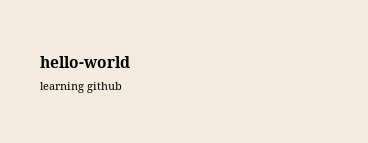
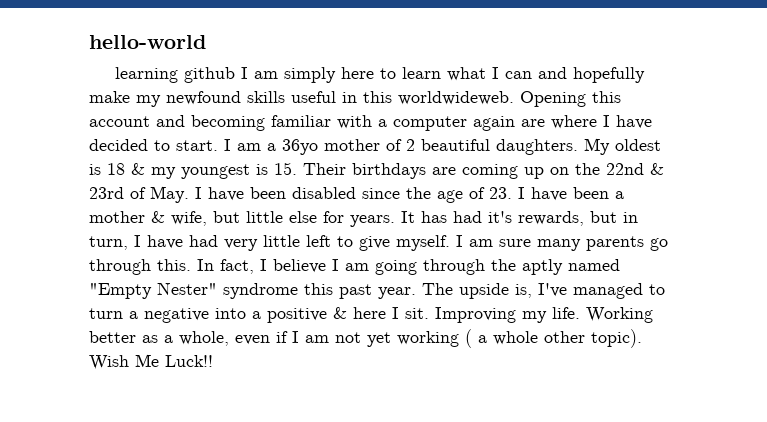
(122, 87) none -> [240,67,645,83] [89,91,621,107] [89,115,652,131] [89,138,661,155] [89,162,664,179] [89,186,624,203] [89,211,638,227] [89,235,668,251] [89,259,620,275] [89,282,665,299] [89,307,653,323] [89,329,642,348] [89,354,213,370] I am simply here to learn what I can and hopefully make my newfound skills useful in this worldwideweb. Opening this account and becoming familiar with a computer again are where I have decided to start. I am a 36yo mother of 2 beautiful daughters. My oldest is 18 & my youngest is 15. Their birthdays are coming up on the 22nd & 23rd of May. I have been disabled since the age of 23. I have been a mother & wife, but little else for years. It has had it's rewards, but in turn, I have had very little left to give myself. I am sure many parents go through this. In fact, I believe I am going through the aptly named "Empty Nester" syndrome this past year. The upside is, I've managed to turn a negative into a positive & here I sit. Improving my life. Working better as a whole, even if I am not yet working ( a whole other topic). Wish Me Luck!!

